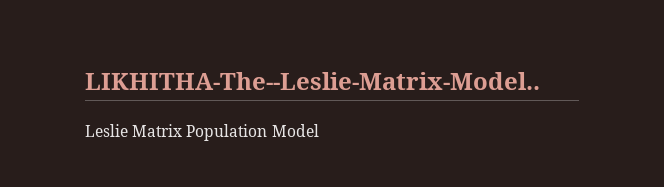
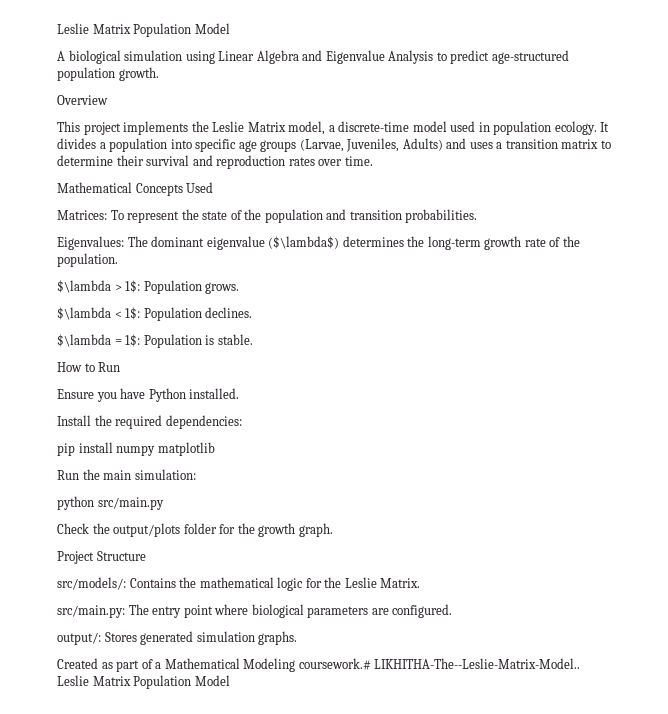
[85,72,540,90] [85,124,319,141] LIKHITHA-The--Leslie-Matrix-Model.. // Leslie Matrix Population Model -> [57,23,230,37] [57,50,569,64] [57,67,159,81] [57,95,108,105] [57,121,610,135] [57,138,611,152] [57,155,373,169] [57,182,214,196] [57,209,478,223] [57,236,580,250] [57,253,118,267] [57,280,240,294] [57,307,253,321] [57,334,253,348] [57,362,121,372] [57,388,240,402] [57,415,242,429] [57,442,215,456] [57,469,196,480] [57,496,164,510] [57,523,333,537] [57,551,146,564] [57,577,421,591] [57,604,453,618] [57,631,298,645] [57,658,581,672] [57,675,230,689] Leslie Matrix Population Model // A biological simulation using Linear Algebra and Eigenvalue Analysis to predict age-structured population growth. // Overview // This project implements the Leslie Matrix model, a discrete-time model used in population ecology. It divides a population into specific age groups (Larvae, Juveniles, Adults) and uses a transition matrix to determine their survival and reproduction rates over time. // Mathematical Concepts Used // Matrices: To represent the state of the population and transition probabilities. // Eigenvalues: The dominant eigenvalue ($\lambda$) determines the long-term growth rate of the population. // $\lambda > 1$: Population grows. // $\lambda < 1$: Population declines. // $\lambda = 1$: Population is stable. // How to Run // Ensure you have Python installed. // Install the required dependencies: // pip install numpy matplotlib // Run the main simulation: // python src/main.py // Check the output/plots folder for the growth graph. // Project Structure // src/models/: Contains the mathematical logic for the Leslie Matrix. // src/main.py: The entry point where biological parameters are configured. // output/: Stores generated simulation graphs. // Created as part of a Mathematical Modeling coursework.# LIKHITHA-The--Leslie-Matrix-Model.. Leslie Matrix Population Model

